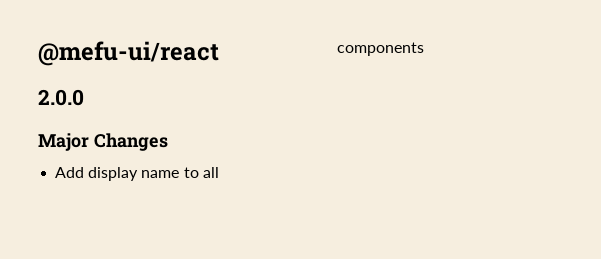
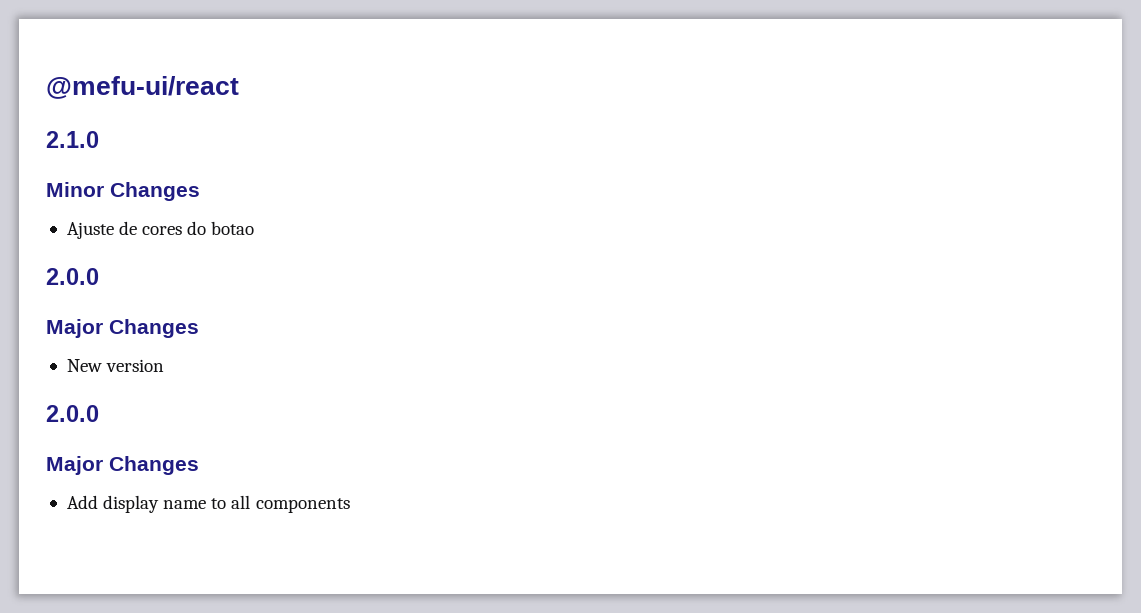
(219, 53) none -> [46,131,99,148] [46,182,200,201] [66,221,255,239] [46,268,99,285] [46,319,199,338] [66,359,165,372] // 2.1.0 // Minor Changes // Ajuste de cores do botao // 2.0.0 // Major Changes // New version

